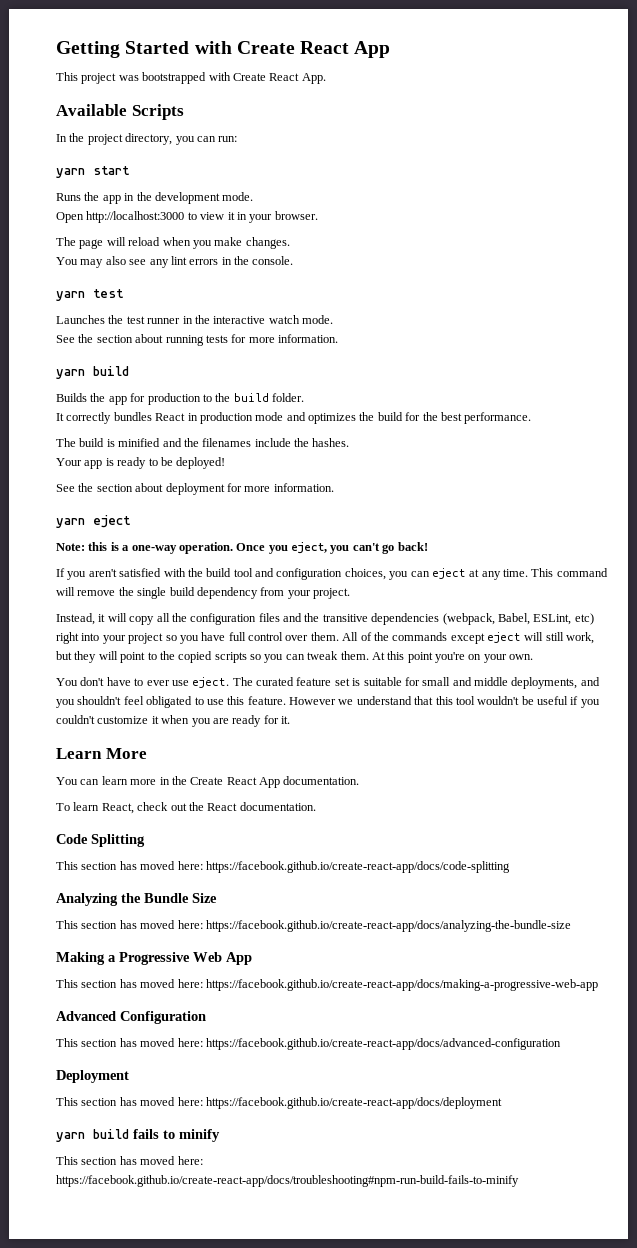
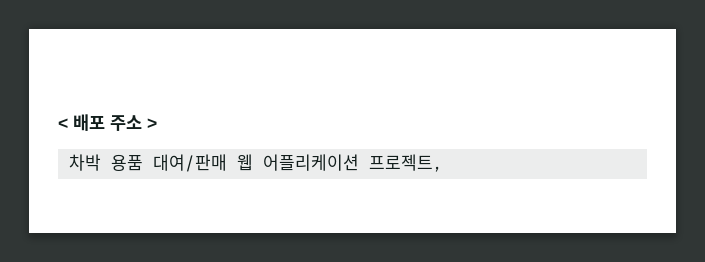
[56,41,391,58] [56,72,326,84] [56,104,184,120] [56,133,238,145] [56,166,130,178] [56,192,254,204] [56,211,318,223] [56,237,290,249] [56,256,294,268] [56,289,124,301] [56,315,333,324] [56,334,338,346] [56,366,129,379] [56,393,304,405] [56,412,532,424] [56,438,350,447] [56,457,226,469] [56,483,334,495] [56,515,131,528] [56,542,428,554] [56,568,608,580] [56,587,350,599] [56,613,594,625] [56,632,595,644] [56,651,534,663] [56,677,600,689] [56,696,600,708] [56,715,290,727] [56,748,147,759] [56,776,360,788] [56,802,316,814] [56,834,145,847] [56,861,510,873] [56,893,217,906] [56,920,571,932] [56,952,252,965] [56,979,598,991] [56,1011,206,1024] [56,1038,561,1050] [56,1070,129,1083] [56,1097,502,1109] [56,1129,220,1142] [56,1156,203,1165] [56,1175,519,1187] Getting Started with Create React App // This project was bootstrapped with Create React App. // Available Scripts // In the project directory, you can run: // yarn start // Runs the app in the development mode. // Open http://localhost:3000 to view it in your browser. // The page will reload when you make changes. // You may also see any lint errors in the console. // yarn test // Launches the test runner in the interactive watch mode. // See the section about running tests for more information. // yarn build // Builds the app for production to the build folder. // It correctly bundles React in production mode and optimizes the build for the best performance. // The build is minified and the filenames include the hashes. // Your app is ready to be deployed! // See the section about deployment for more information. // yarn eject // Note: this is a one-way operation. Once you eject, you can't go back! // If you aren't satisfied with the build tool and configuration choices, you can eject at any time. This command will remove the single build dependency from your project. // Instead, it will copy all the configuration files and the transitive dependencies (webpack, Babel, ESLint, etc) right into your project so you have full control over them. All of the commands except eject will still work, but they will point to the copied scripts so you can tweak them. At this point you're on your own. // You don't have to ever use eject. The curated feature set is suitable for small and middle deployments, and you shouldn't feel obligated to use this feature. However we understand that this tool wouldn't be useful if you couldn't customize it when you are ready for it. // Learn More // You can learn more in the Create React App documentation. // To learn React, check out the React documentation. // Code Splitting // This section has moved here: https://facebook.github.io/create-react-app/docs/code-splitting // Analyzing the Bundle Size // This section has moved here: https://facebook.github.io/create-react-app/docs/analyzing-the-bundle-size // Making a Progressive Web App // This section has moved here: https://facebook.github.io/create-react-app/docs/making-a-progressive-web-app // Advanced Configuration // This section has moved here: https://facebook.github.io/create-react-app/docs/advanced-configuration // Deployment // This section has moved here: https://facebook.github.io/create-react-app/docs/deployment // yarn build fails to minify // This section has moved here: https://facebook.github.io/create-react-app/docs/troubleshooting#npm-run-build-fails-to-minify -> [58,114,157,131] [68,154,443,172] < 배포 주소 > // 차박 용품 대여/판매 웹 어플리케이션 프로젝트,

